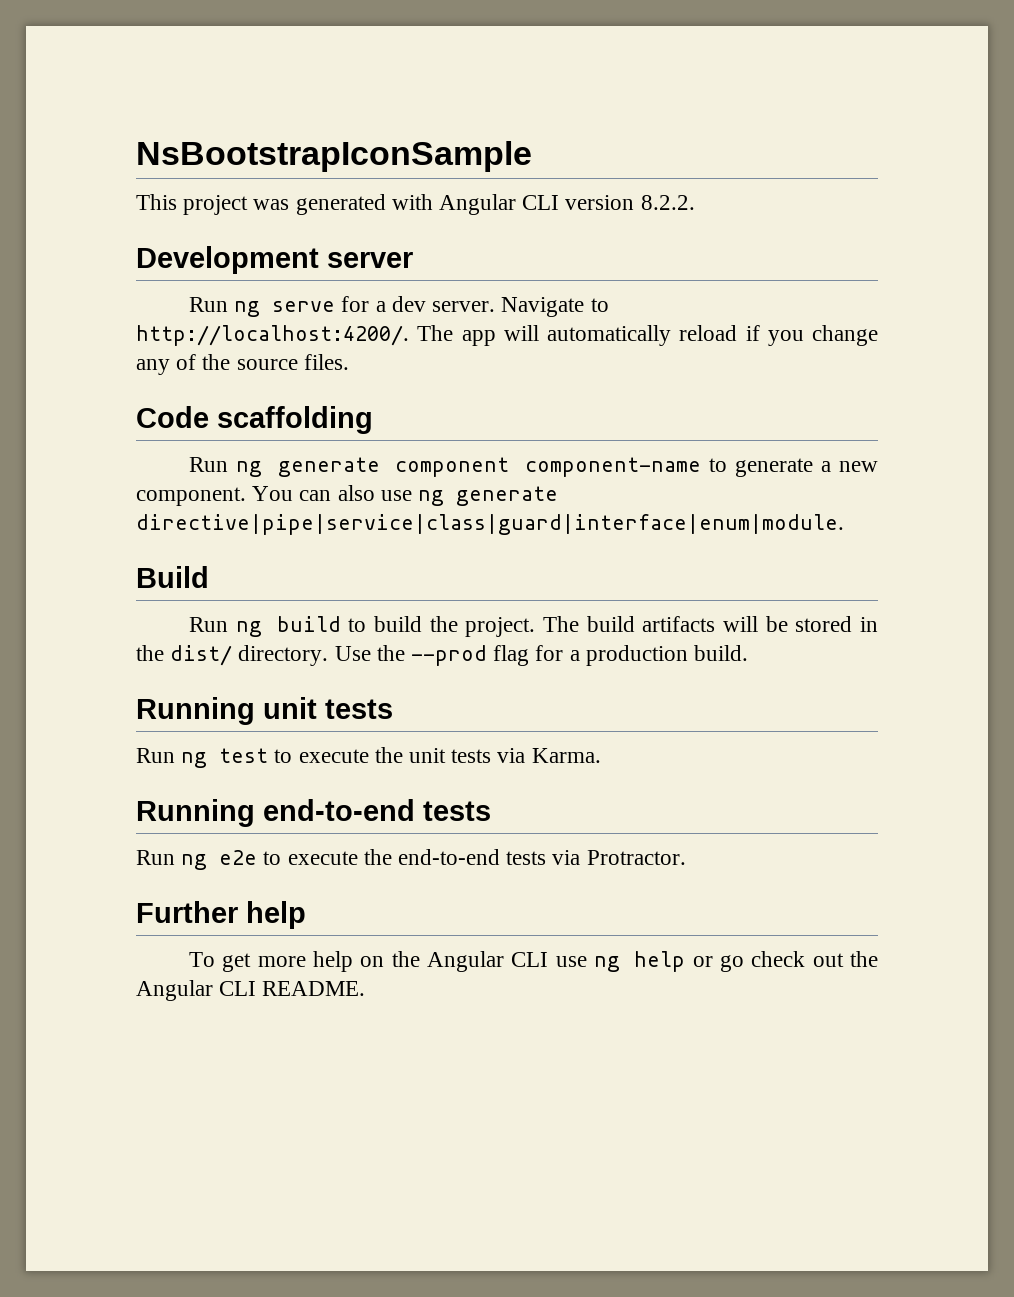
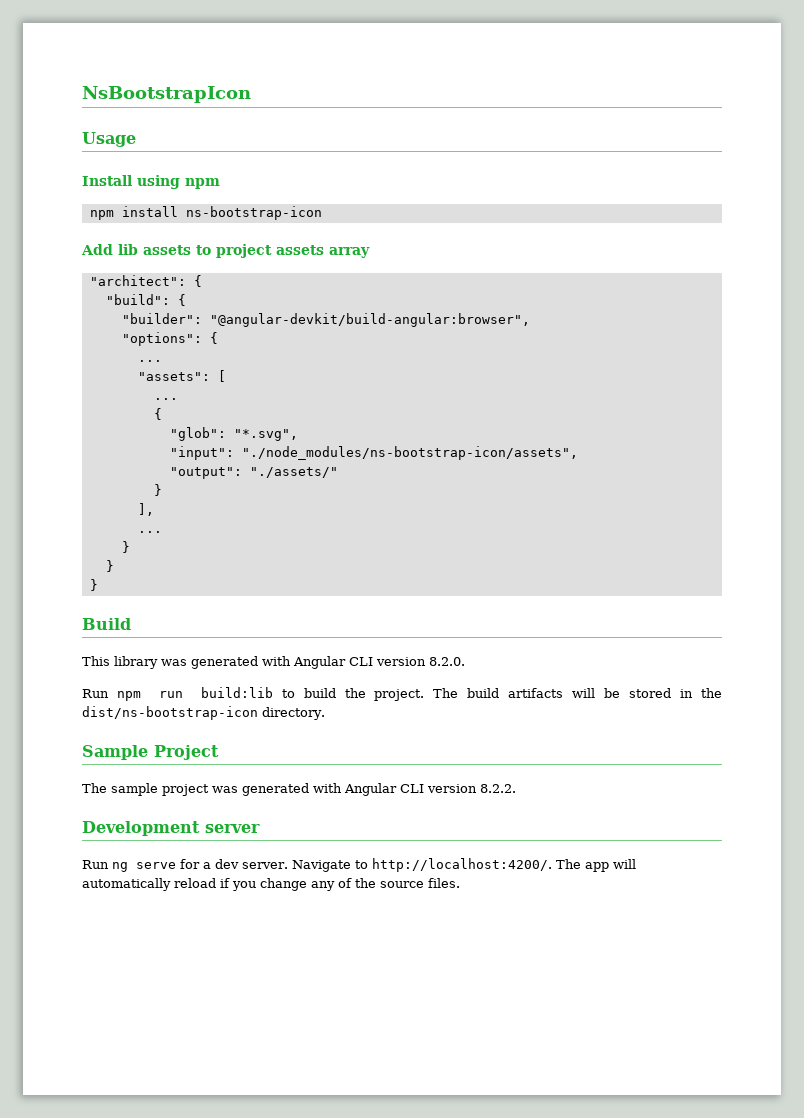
[136,141,532,172] [136,194,177,210] NsBootstrapIconSample // This -> [82,86,251,103] [82,132,136,147] [82,175,220,189] [89,206,322,220] [81,244,370,258] [89,275,202,287] [105,294,186,306] [121,313,530,327] [121,332,218,346] [137,360,162,362] [137,370,226,382] [153,398,178,400] [153,408,162,420] [169,427,298,441] [169,446,578,460] [169,467,338,479] [153,484,162,496] [137,503,154,516] [137,531,162,533] [121,541,130,553] [105,560,114,572] [89,579,98,591] [82,618,131,630] [82,656,465,669] [82,687,723,701] [82,706,325,720] [82,745,219,760] [82,783,158,796] NsBootstrapIcon // Usage // Install using npm // npm install ns-bootstrap-icon // Add lib assets to project assets array // "architect": { // "build": { // "builder": "@angular-devkit/build-angular:browser", // "options": { // ... // "assets": [ // ... // { // "glob": "*.svg", // "input": "./node_modules/ns-bootstrap-icon/assets", // "output": "./assets/" // } // ], // ... // } // } // } // Build // This library was generated with Angular CLI version 8.2.0. // Run npm run build:lib to build the project. The build artifacts will be stored in the dist/ns-bootstrap-icon directory. // Sample Project // The sample
[136,406,373,434] [189,457,878,477] [136,485,559,506] [136,514,844,535] [136,566,209,588] [189,616,879,637] [136,645,749,666] [136,697,393,725] [136,747,601,768] [136,799,491,827] [136,849,686,870] [136,901,306,929] [189,951,878,972] [136,980,366,1001] // Code scaffolding // Run ng generate component component-name to generate a new component. You can also use ng generate directive|pipe|service|class|guard|interface|enum|module. // Build // Run ng build to build the project. The build artifacts will be stored in the dist/ directory. Use the --prod flag for a production build. // Running unit tests // Run ng test to execute the unit tests via Karma. // Running end-to-end tests // Run ng e2e to execute the end-to-end tests via Protractor. // Further help // To get more help on the Angular CLI use ng help or go check out the Angular CLI README. -> (460, 883) none

